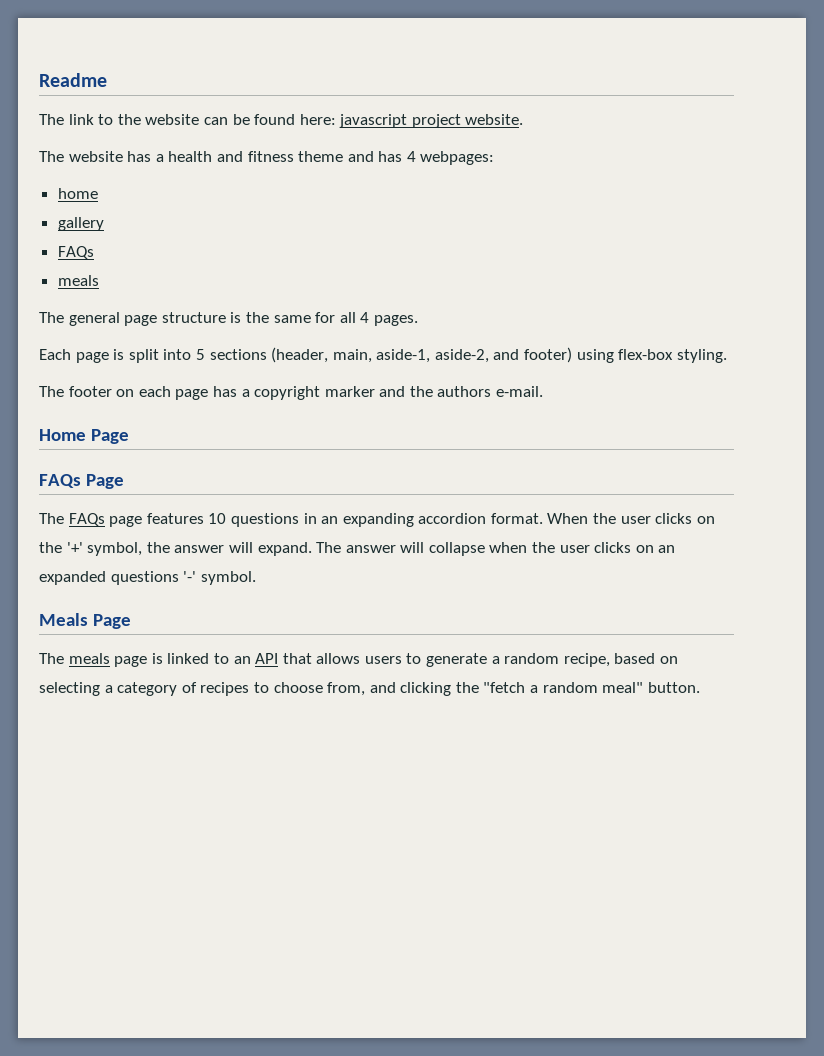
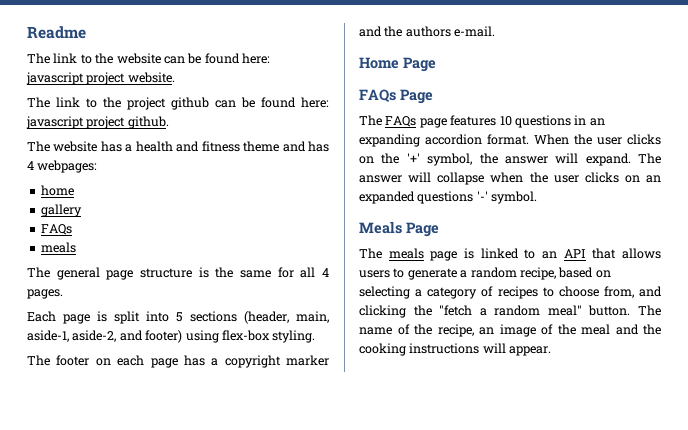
(524, 119) none -> [27,97,329,110] [26,116,169,129] // The link to the project github can be found here: javascript project github.
(700, 687) none -> [638,305,661,316] [359,324,661,337] [359,343,552,356] The name of the recipe, an image of the meal and the cooking instructions will appear.

